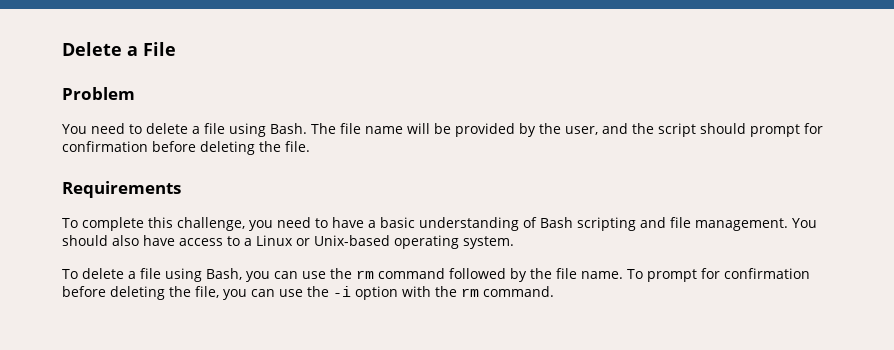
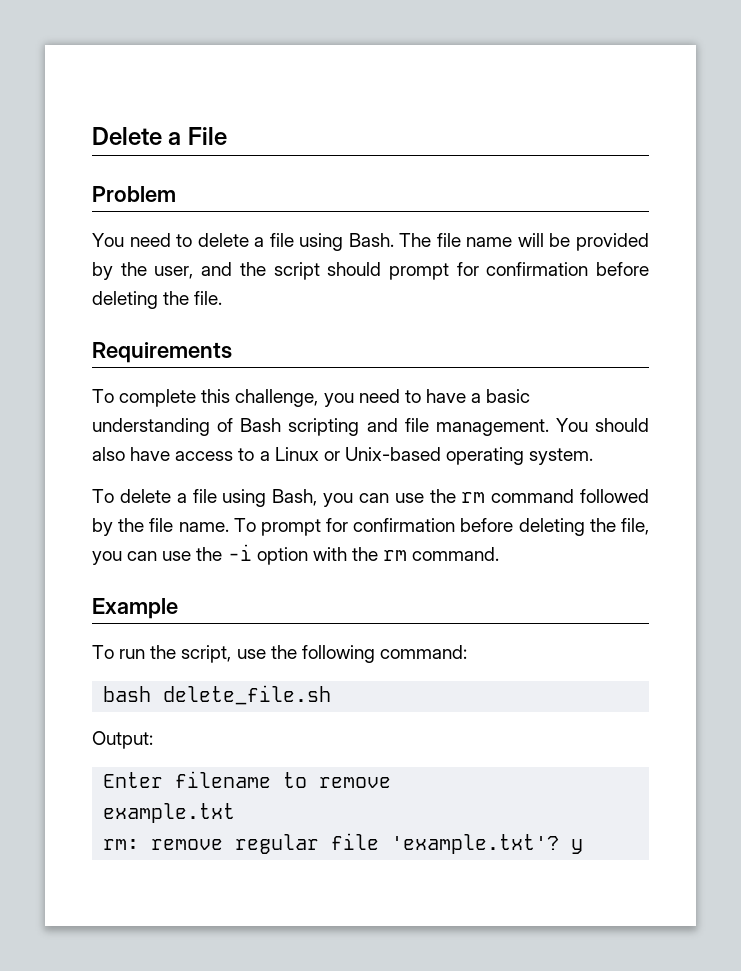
(554, 291) none -> [92,598,178,619] [92,645,467,663] [103,685,332,705] [92,731,153,749] [103,771,392,788] [103,803,236,823] [103,833,584,854] // Example // To run the script, use the following command: // bash delete_file.sh // Output: // Enter filename to remove // example.txt // rm: remove regular file 'example.txt'? y

